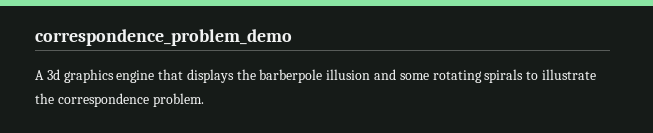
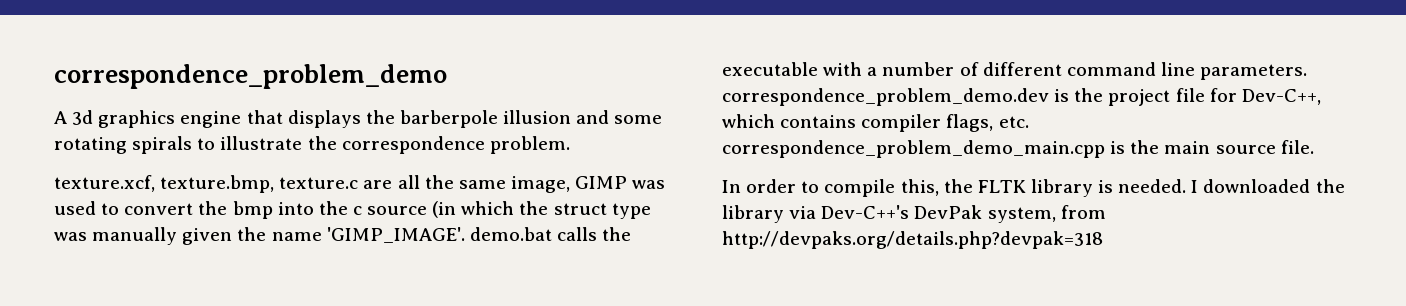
(204, 100) none -> [54,175,666,193] [54,201,651,219] [54,227,632,245] [722,62,1308,80] [722,88,1321,106] [722,114,1029,132] [722,140,1314,158] [722,179,1345,197] [722,205,1106,223] [722,231,1103,249] // texture.xcf, texture.bmp, texture.c are all the same image, GIMP was used to convert the bmp into the c source (in which the struct type was manually given the name 'GIMP_IMAGE'. demo.bat calls the executable with a number of different command line parameters. correspondence_problem_demo.dev is the project file for Dev-C++, which contains compiler flags, etc. correspondence_problem_demo_main.cpp is the main source file. // In order to compile this, the FLTK library is needed. I downloaded the library via Dev-C++'s DevPak system, from http://devpaks.org/details.php?devpak=318

